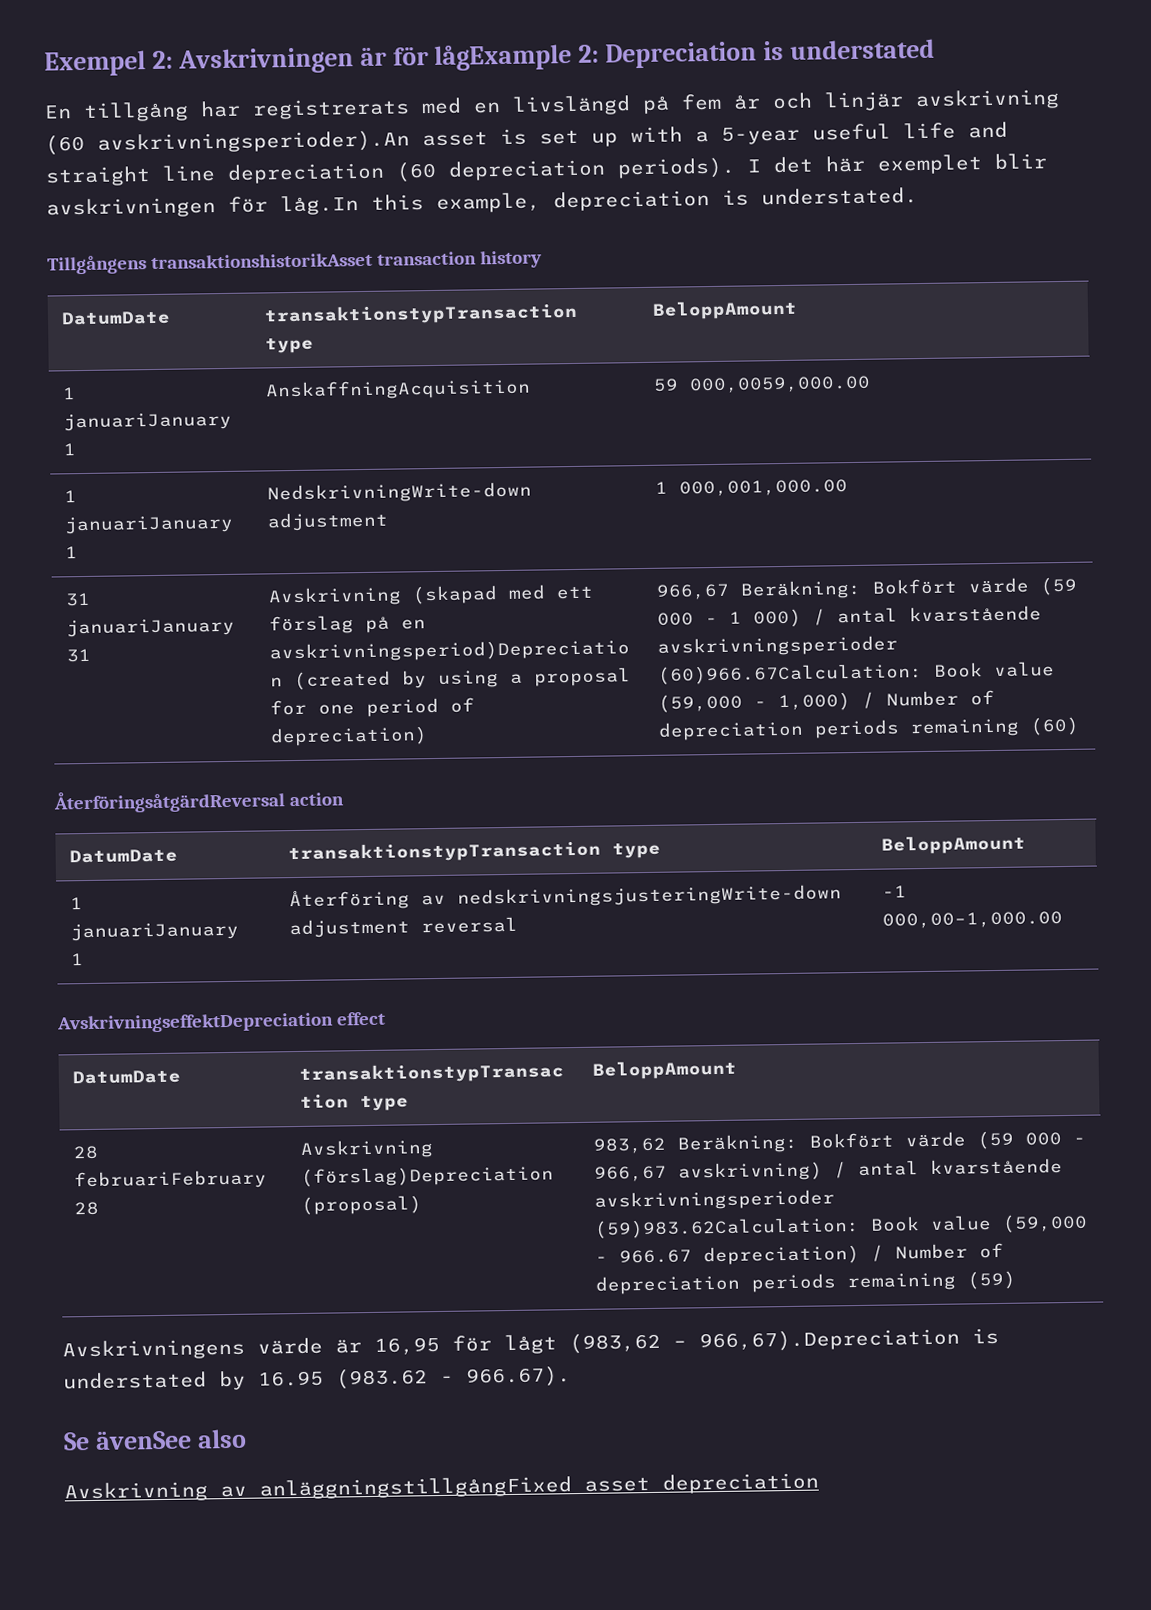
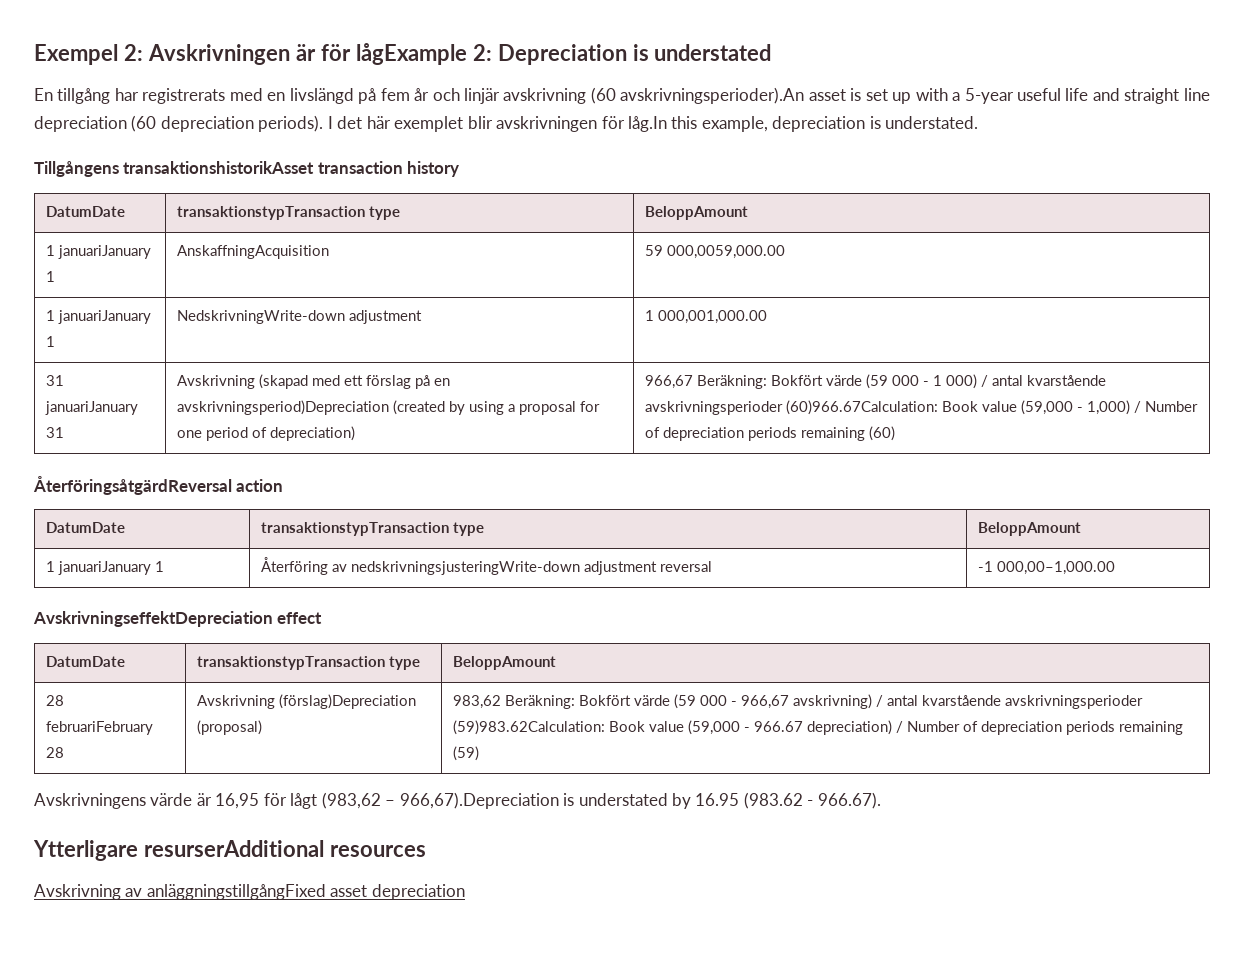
[63,1428,247,1451] Se ävenSee also -> [33,840,426,861] Ytterligare resurserAdditional resources

